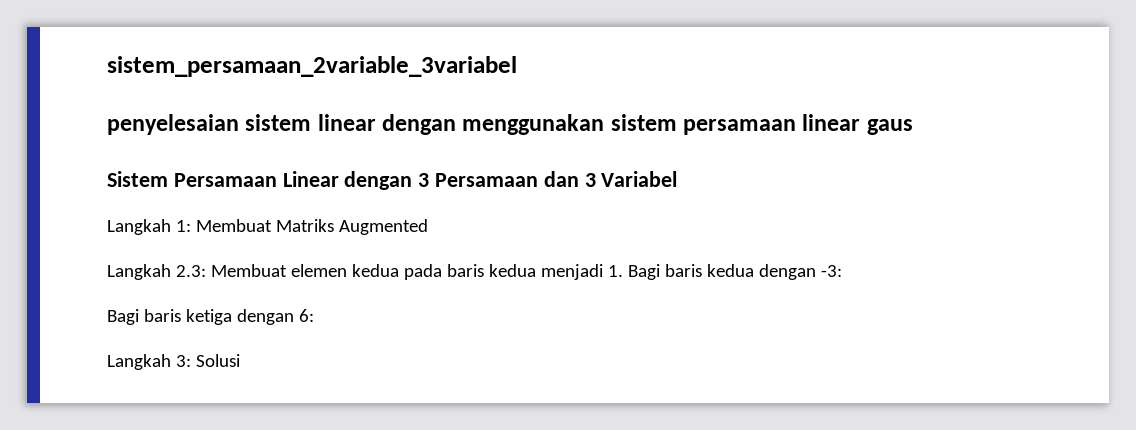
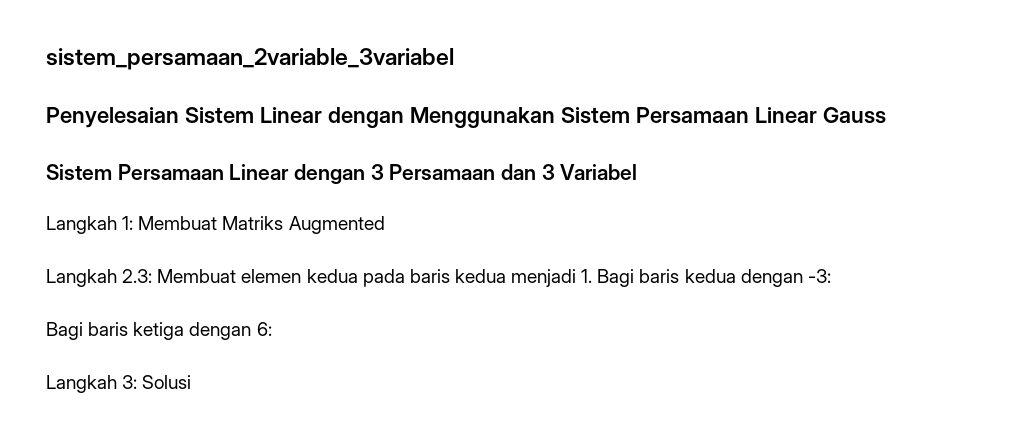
[107,114,913,135] penyelesaian sistem linear dengan menggunakan sistem persamaan linear gaus -> [46,107,886,128] Penyelesaian Sistem Linear dengan Menggunakan Sistem Persamaan Linear Gauss

